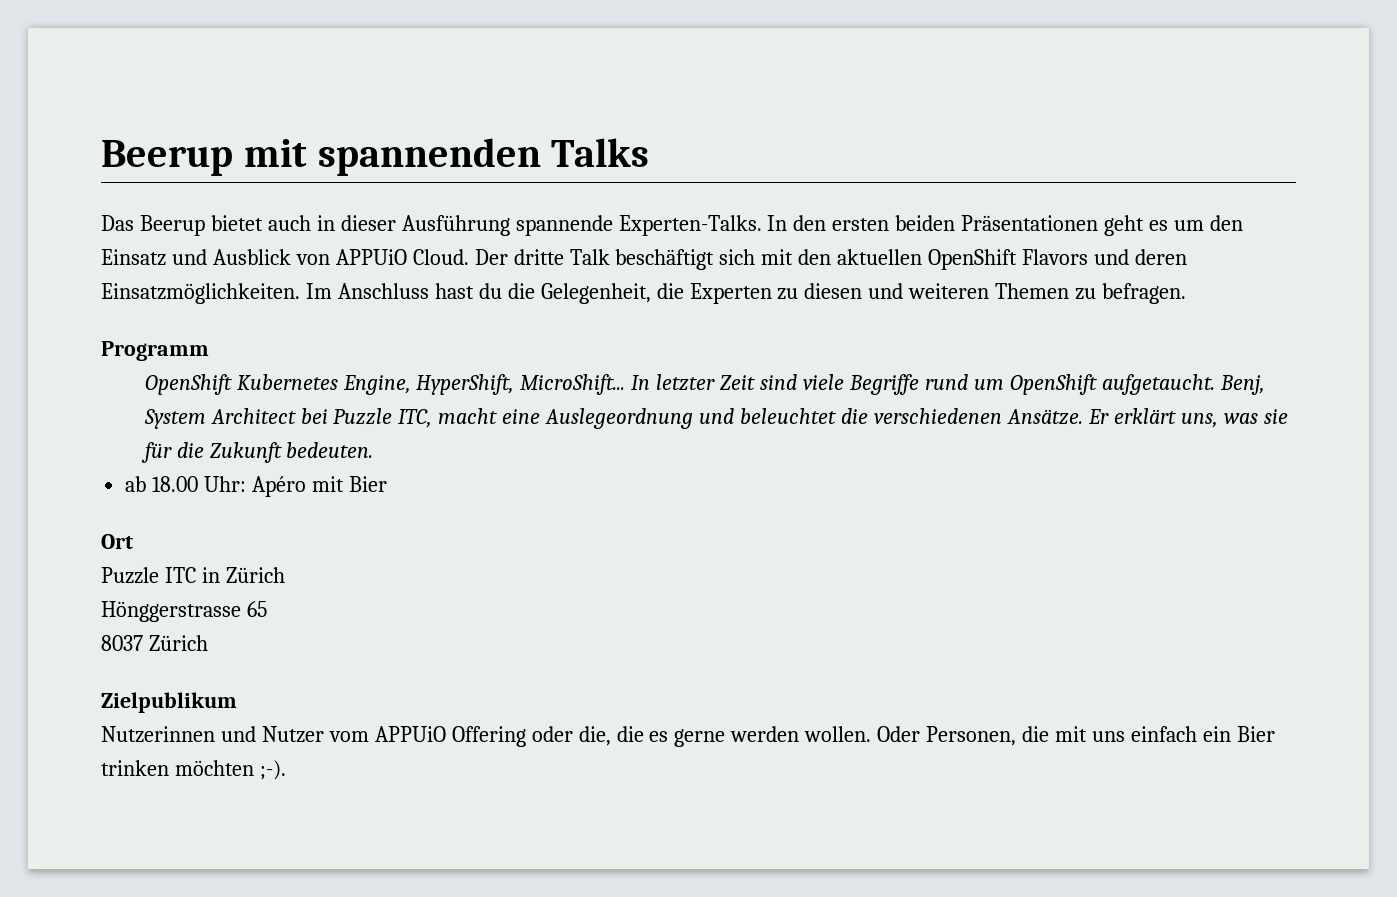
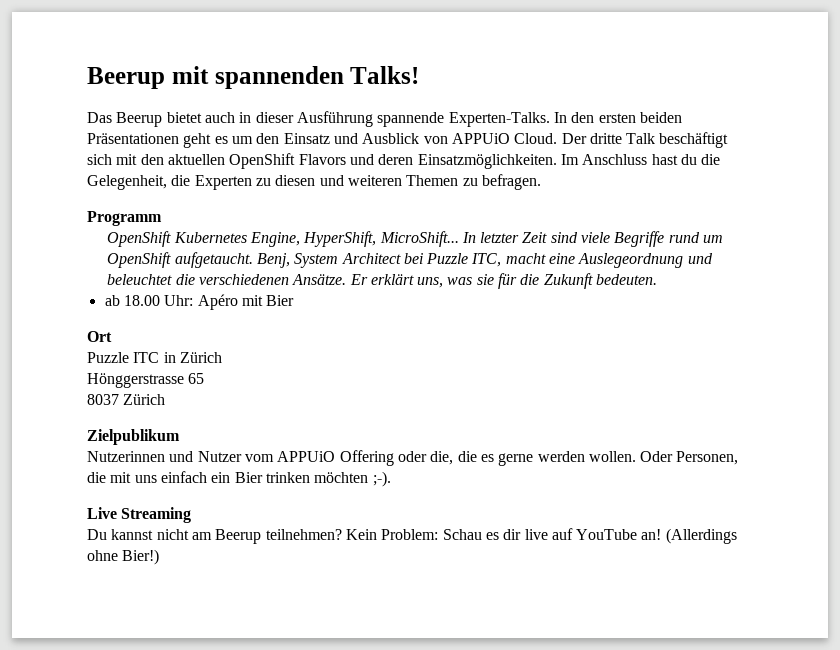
[551,138,650,167] Talks -> [350,66,420,84] Talks!
(286, 770) none -> [87,507,192,523] [87,528,737,544] [87,549,160,565] // Live Streaming // Du kannst nicht am Beerup teilnehmen? Kein Problem: Schau es dir live auf YouTube an! (Allerdings ohne Bier!)

